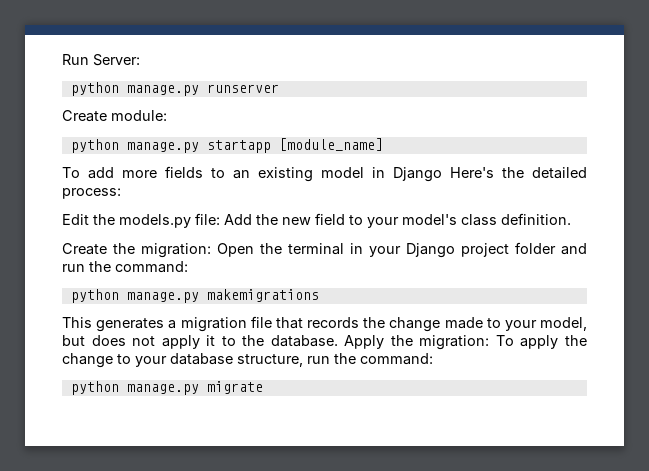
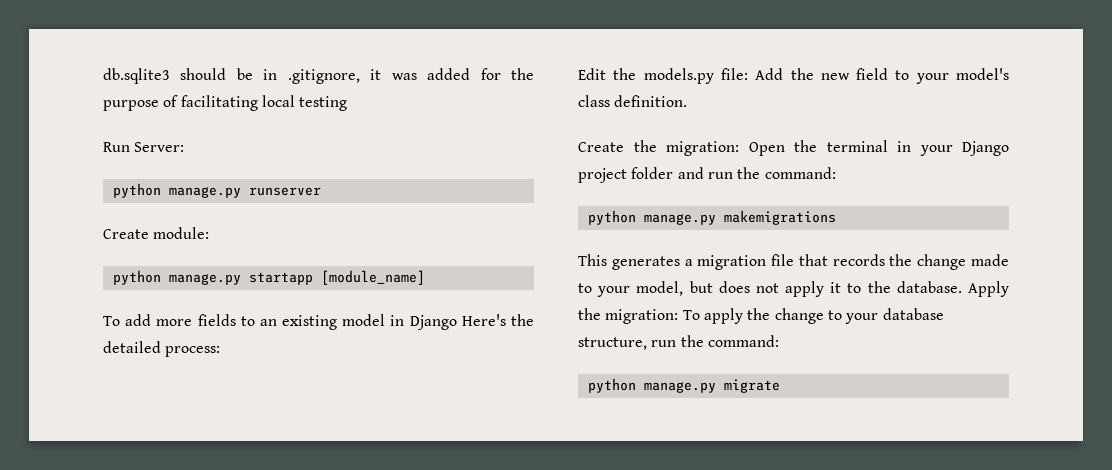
(62, 59) none -> [103,68,535,84] [103,95,348,111] db.sqlite3 should be in .gitignore, it was added for the purpose of facilitating local testing //

